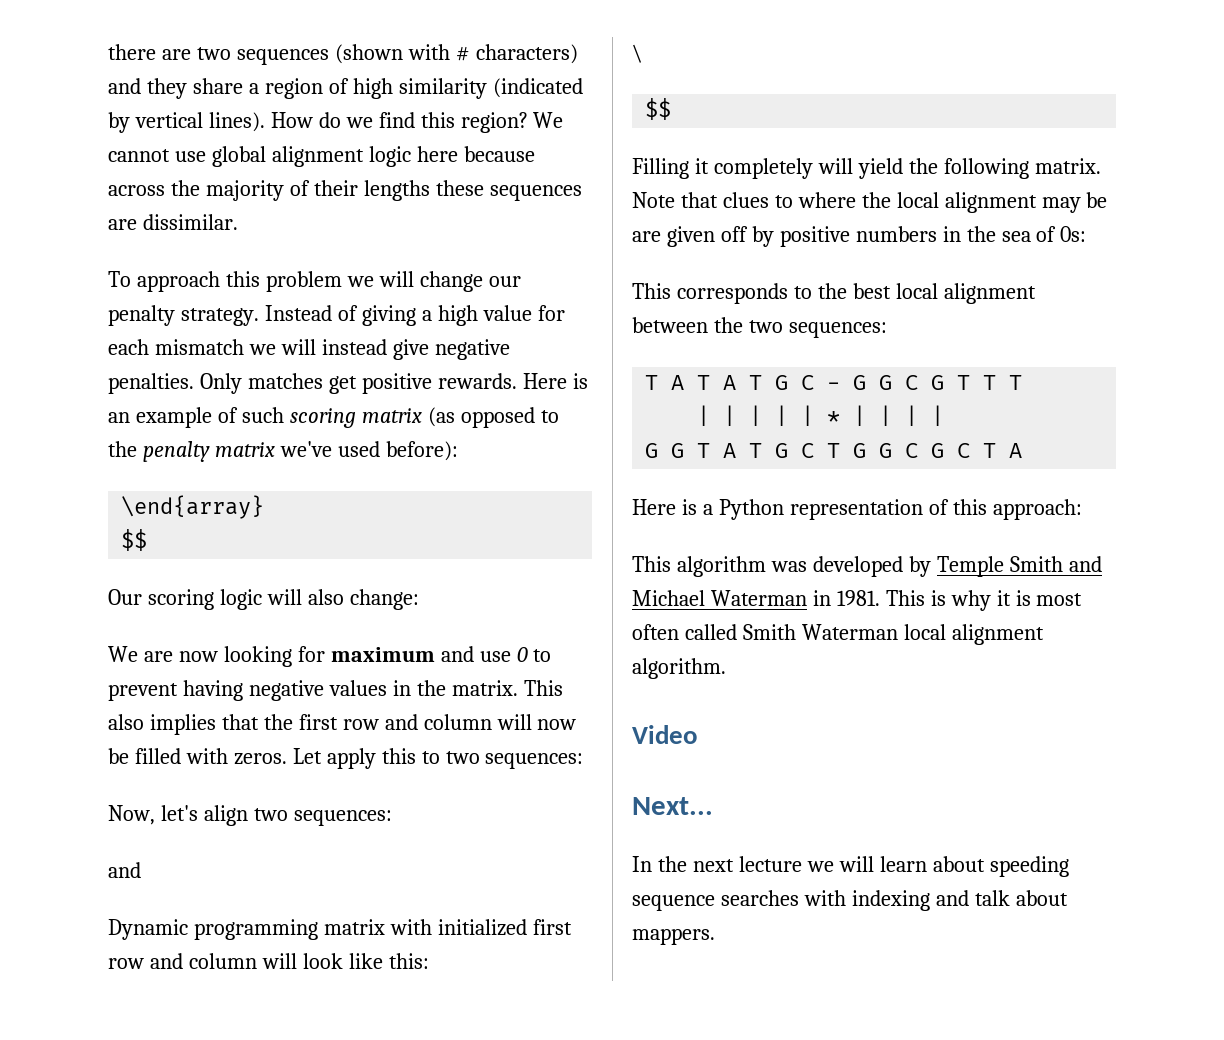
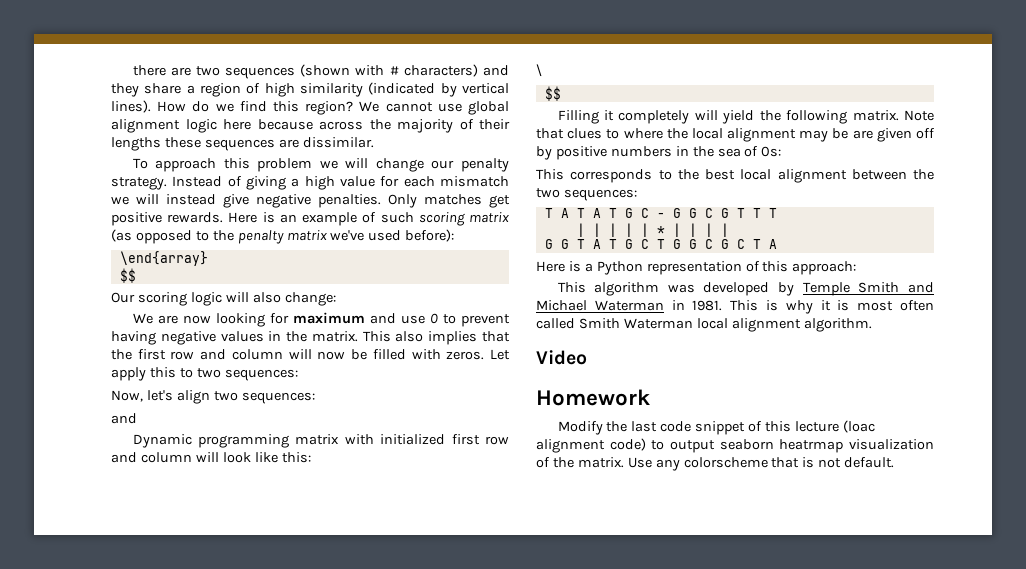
[632,797,713,815] [632,856,1069,877] [632,890,1068,911] [632,928,715,945] Next... // In the next lecture we will learn about speeding sequence searches with indexing and talk about mappers. -> [536,389,650,406] [557,420,875,435] [536,438,934,453] [536,457,895,471] Homework // Modify the last code snippet of this lecture (loac alignment code) to output seaborn heatrmap visualization of the matrix. Use any colorscheme that is not default.

